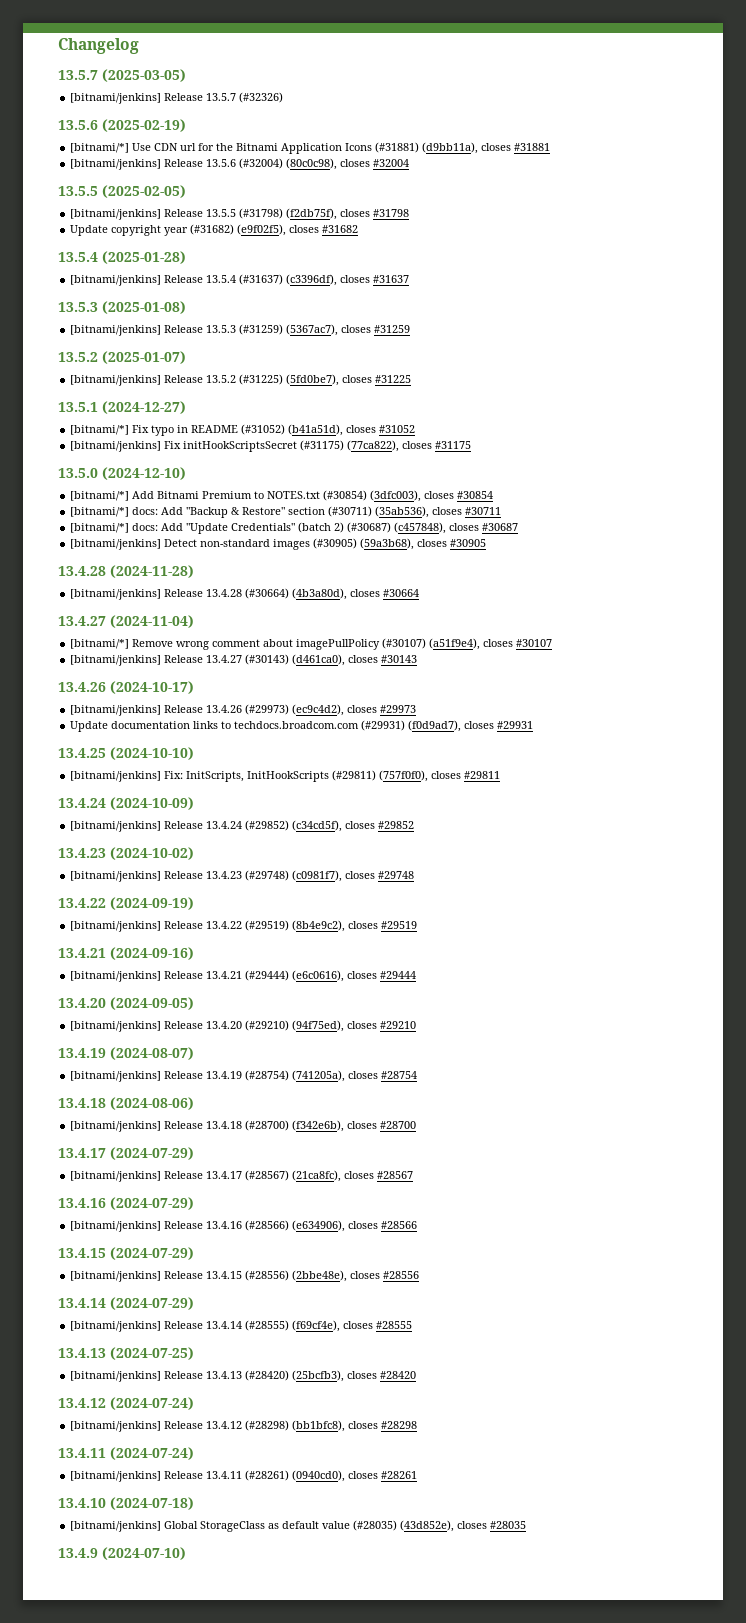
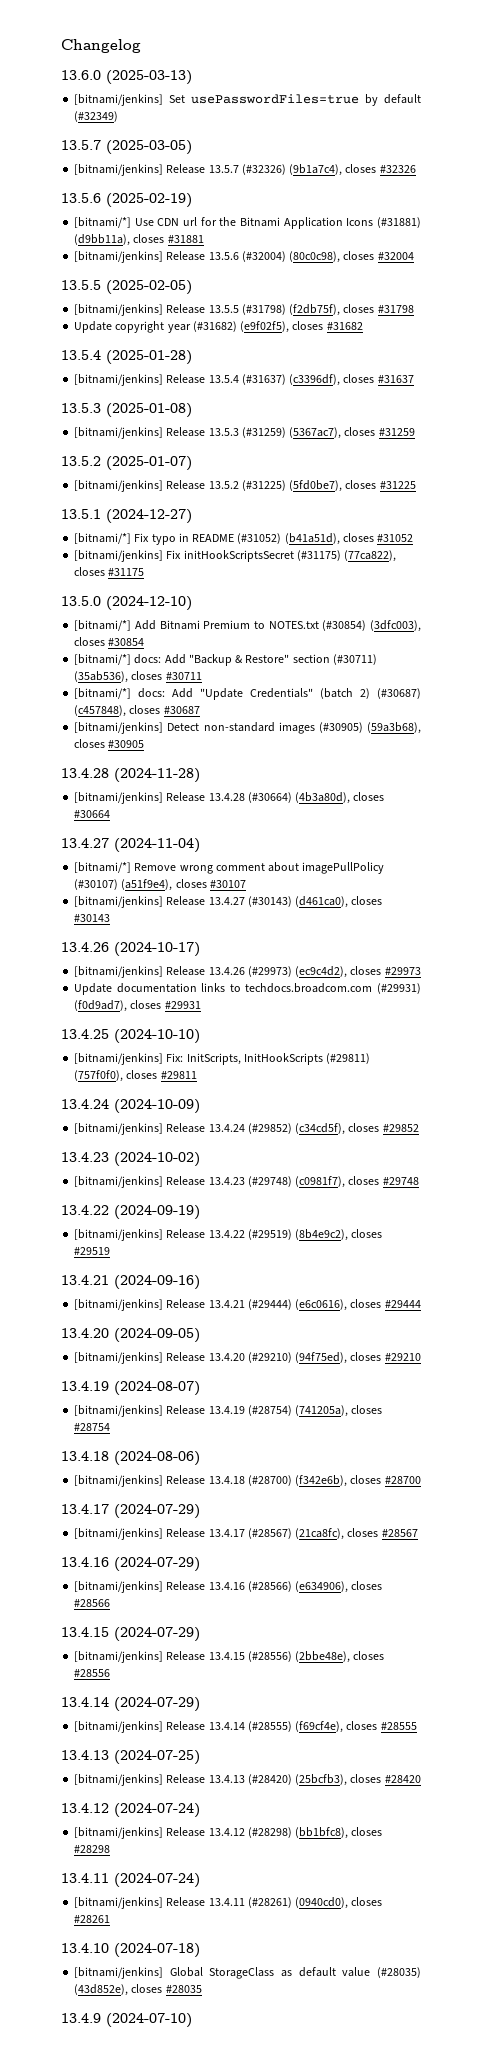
(139, 46) none -> [61,70,192,85] [74,94,421,106] [74,111,119,122] // 13.6.0 (2025-03-13) // [bitnami/jenkins] Set usePasswordFiles=true by default (#32349)
(284, 97) none -> [289,164,416,176] (9b1a7c4), closes #32326

